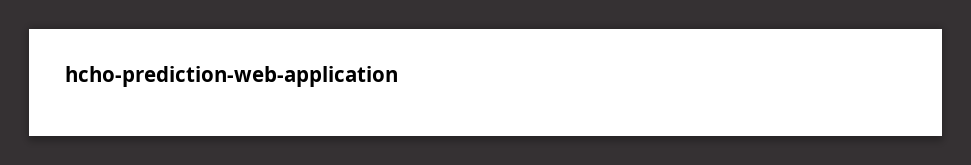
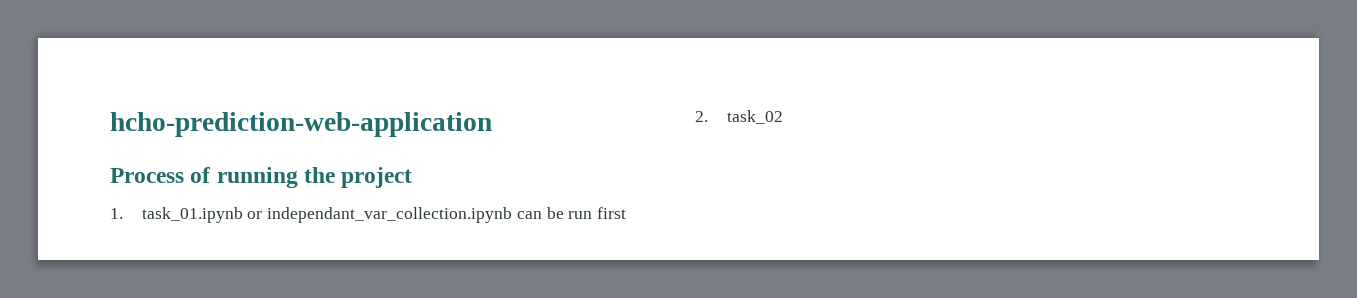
(398, 76) none -> [110,167,413,188] [110,207,627,223] [695,110,783,124] // Process of running the project // 1. task_01.ipynb or independant_var_collection.ipynb can be run first // 2. task_02

